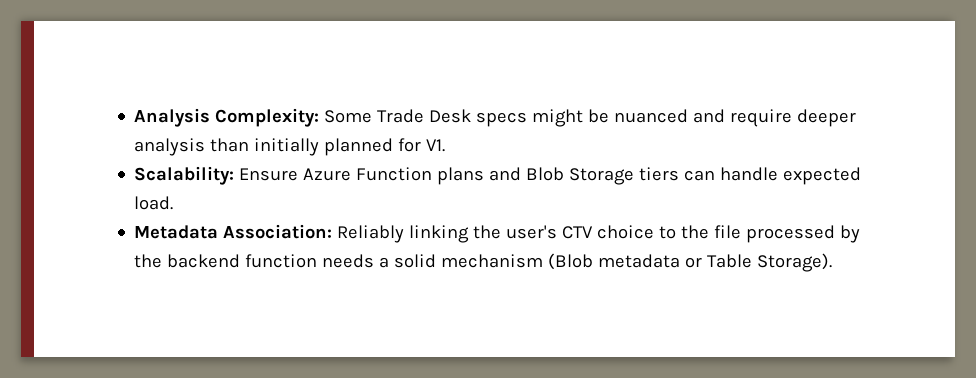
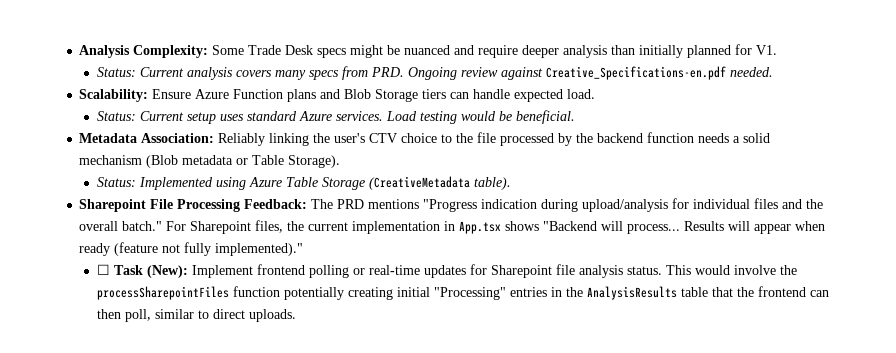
(446, 145) none -> [97,66,774,80] // Status: Current analysis covers many specs from PRD. Ongoing review against Creative_Specifications-en.pdf needed.
(174, 203) none -> [97,110,576,124] // Status: Current setup uses standard Azure services. Load testing would be beneficial.
(833, 262) none -> [97,176,512,190] [79,198,824,212] [79,220,826,234] [79,242,304,256] [97,264,798,278] [97,286,830,300] [97,309,297,322] // Status: Implemented using Azure Table Storage (CreativeMetadata table). // Sharepoint File Processing Feedback: The PRD mentions "Progress indication during upload/analysis for individual files and the overall batch." For Sharepoint files, the current implementation in App.tsx shows "Backend will process... Results will appear when ready (feature not fully implemented)." // ☐ Task (New): Implement frontend polling or real-time updates for Sharepoint file analysis status. This would involve the processSharepointFiles function potentially creating initial "Processing" entries in the AnalysisResults table that the frontend can then poll, similar to direct uploads.

